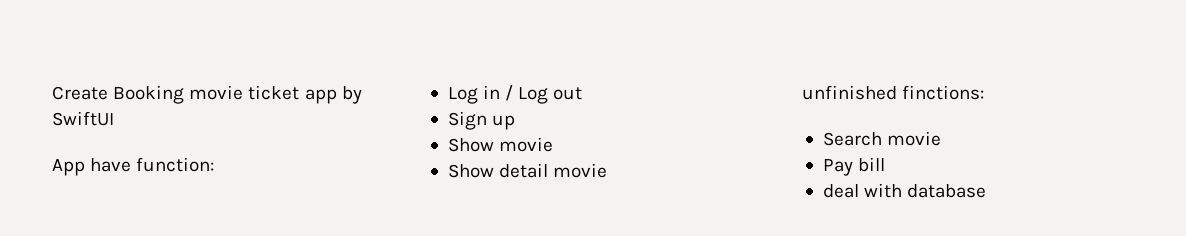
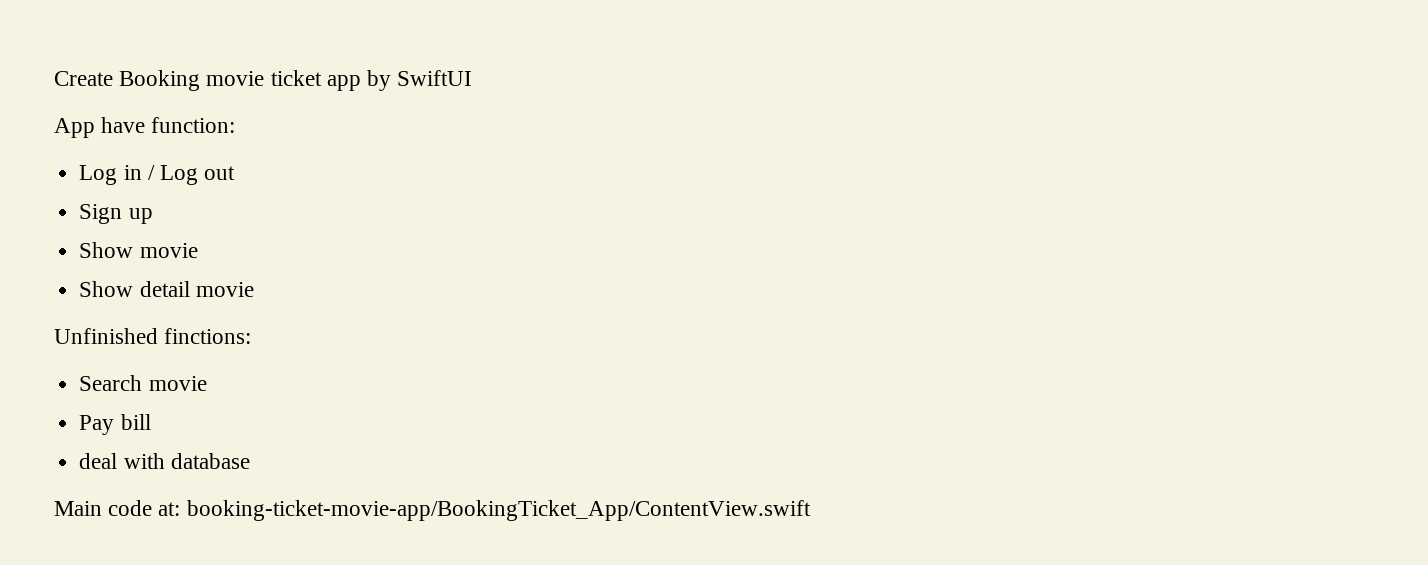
[802,85,897,100] unfinished -> [54,328,158,344] Unfinished
(987, 191) none -> [54,500,811,521] // Main code at: booking-ticket-movie-app/BookingTicket_App/ContentView.swift

